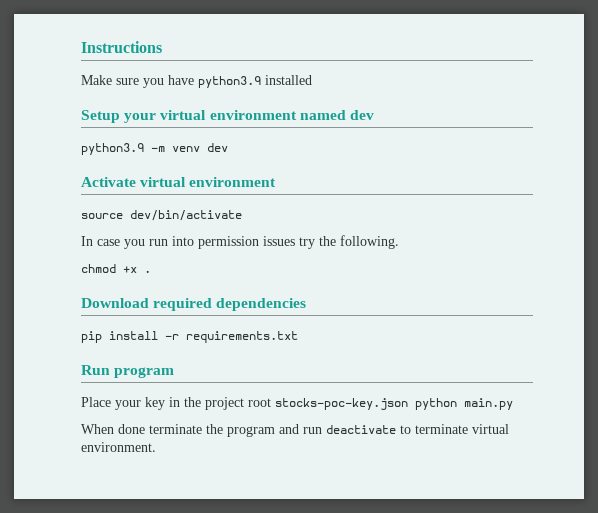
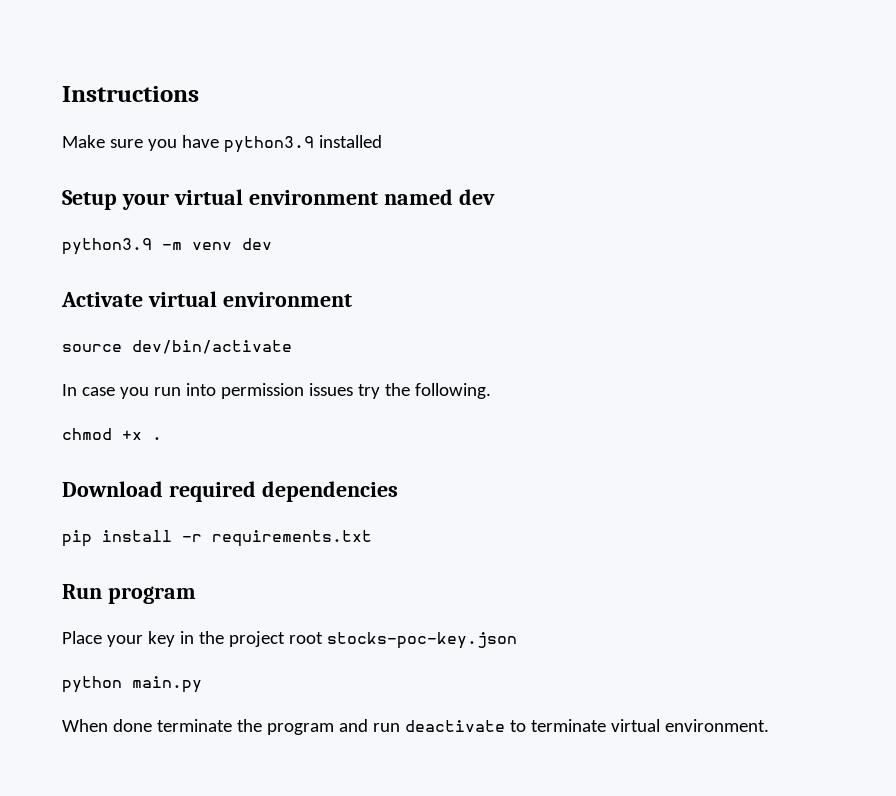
(408, 404) none -> (517, 640) //

